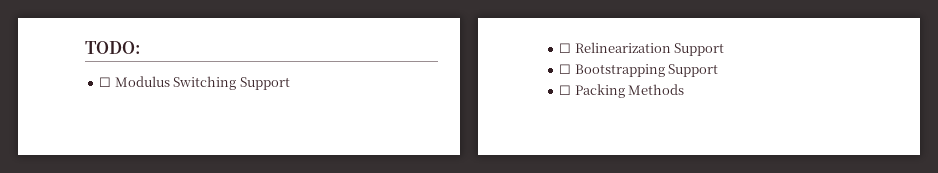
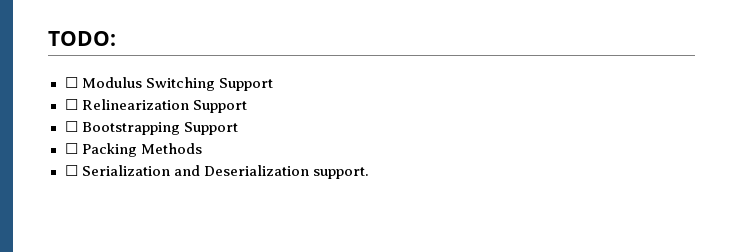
(685, 89) none -> [64,165,369,179] // ☐ Serialization and Deserialization support.

